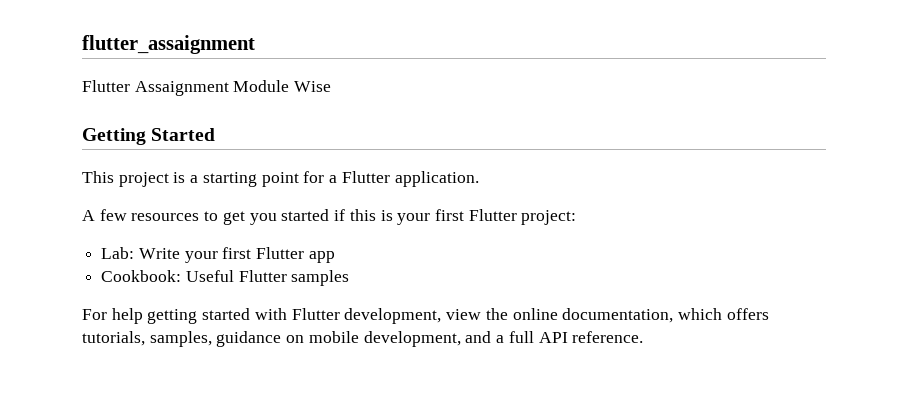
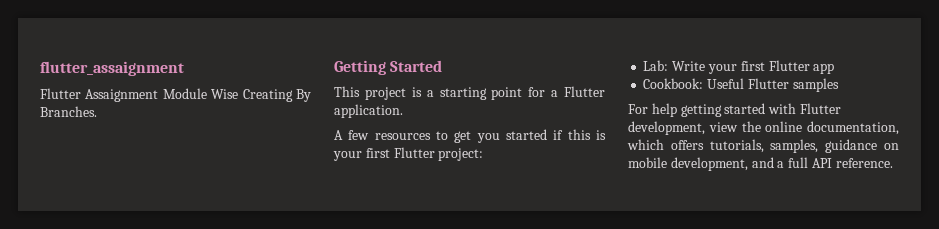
(332, 86) none -> [242,89,311,102] [40,106,97,117] Creating By Branches.

